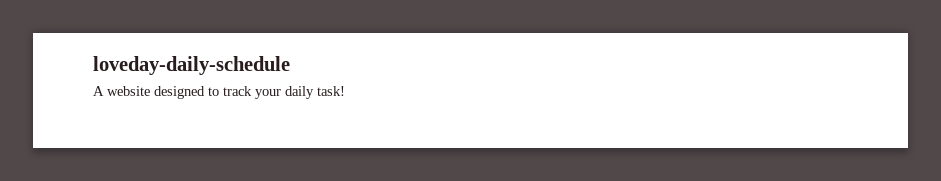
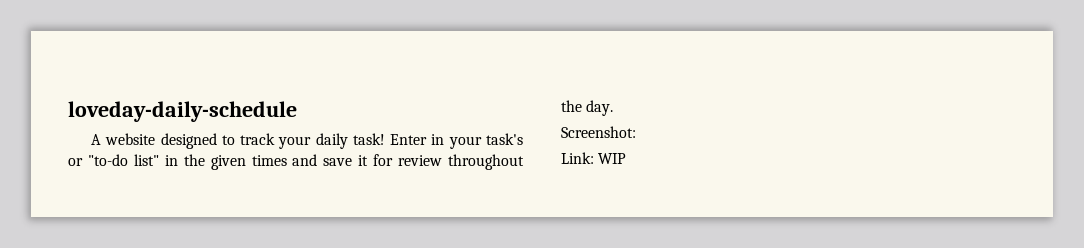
(345, 91) none -> [390,133,523,149] [68,154,524,170] [561,100,614,116] [561,126,636,138] [561,152,627,164] Enter in your task's or "to-do list" in the given times and save it for review throughout the day. // Screenshot: // Link: WIP

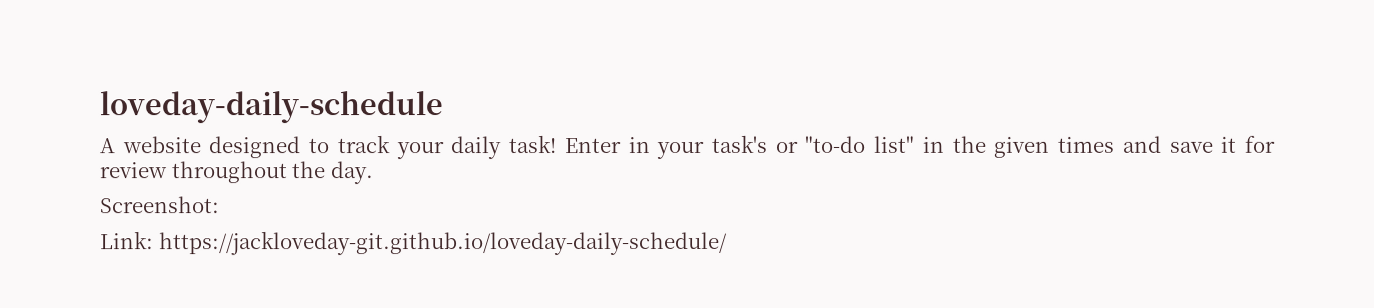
[598,153,627,164] WIP -> [158,230,728,256] https://jackloveday-git.github.io/loveday-daily-schedule/

